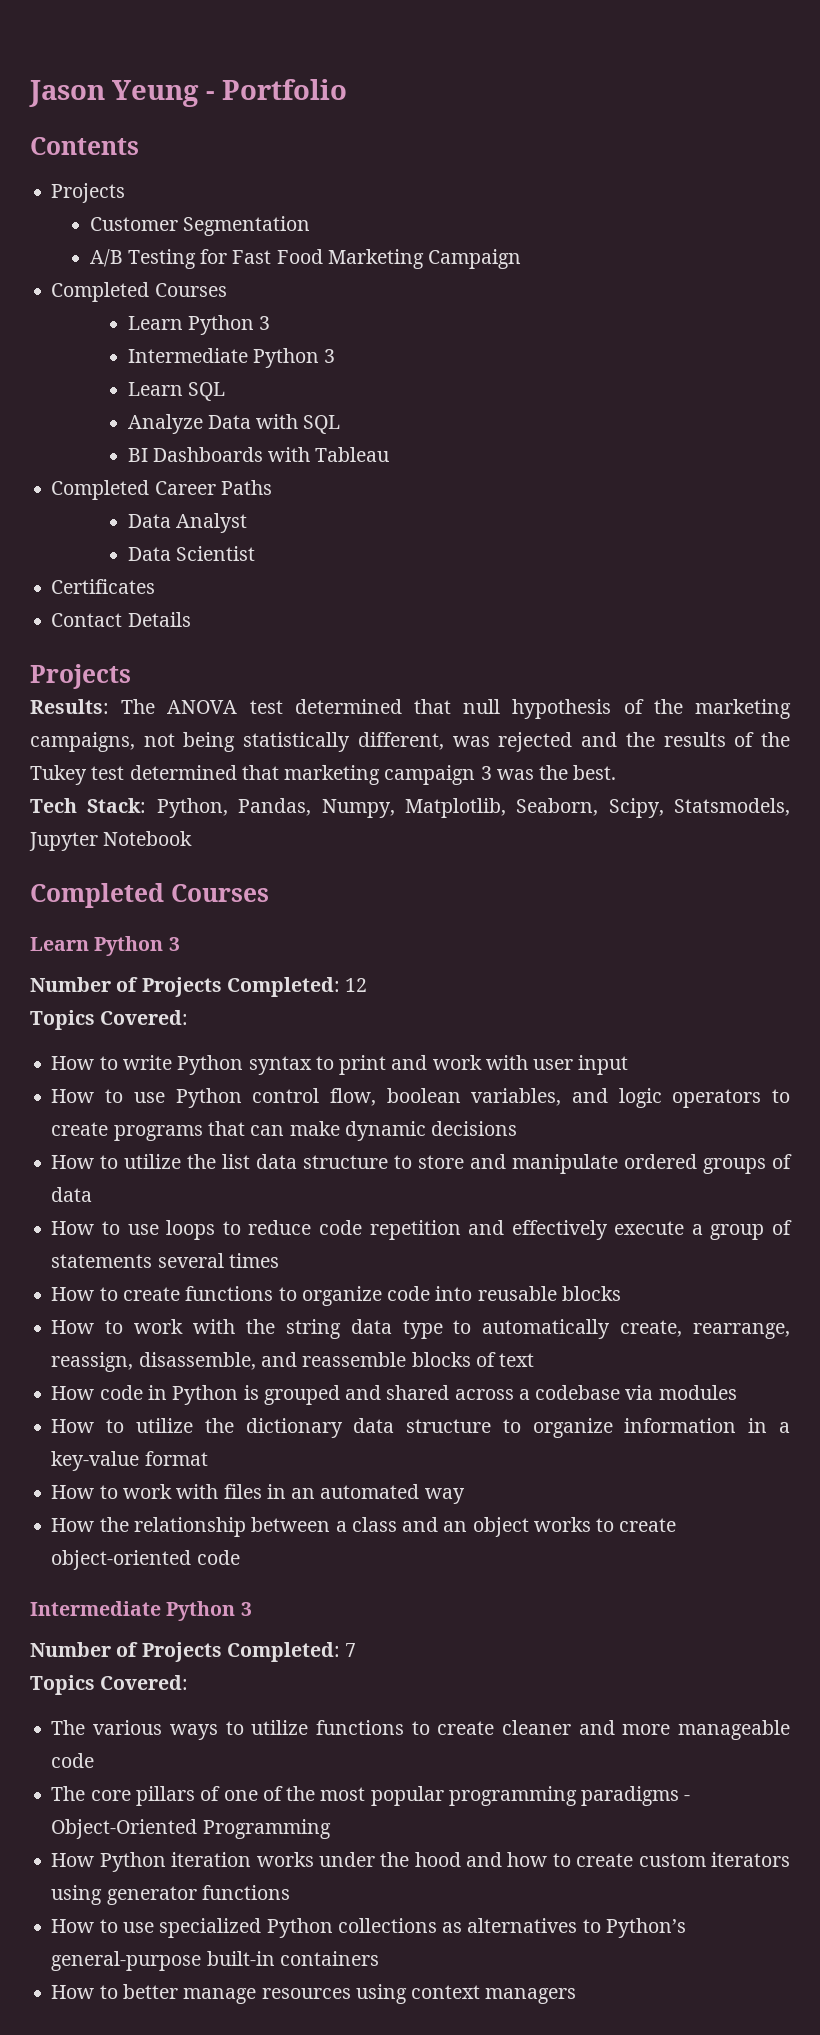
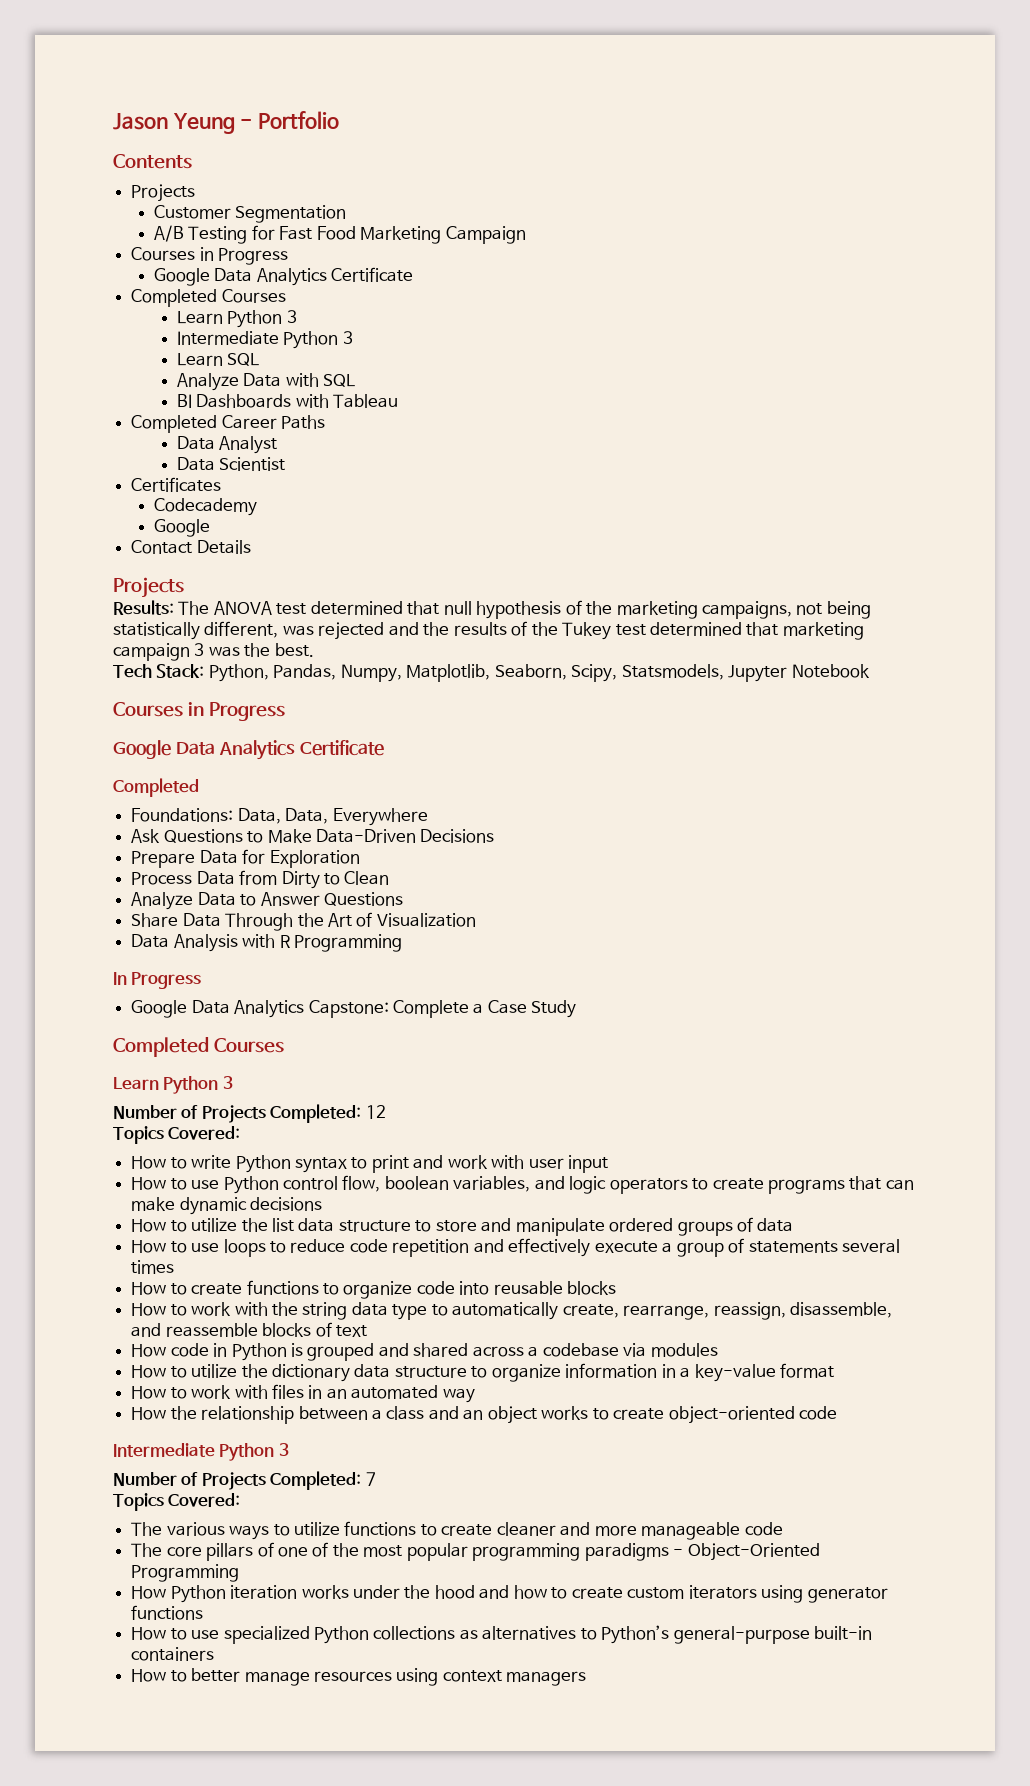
(522, 259) none -> [131,247,289,265] [153,267,414,286] // Courses in Progress // Google Data Analytics Certificate
(156, 586) none -> [153,498,257,516] [153,519,210,537] // Codecademy // Google
(193, 838) none -> [113,702,286,721] [113,740,384,760] [113,778,199,797] [131,808,428,826] [131,829,495,843] [131,849,360,868] [131,870,390,889] [131,892,403,910] [131,912,476,931] [131,934,402,952] [113,972,202,989] [131,1000,577,1018] // Courses in Progress // Google Data Analytics Certificate // Completed // Foundations: Data, Data, Everywhere // Ask Questions to Make Data-Driven Decisions // Prepare Data for Exploration // Process Data from Dirty to Clean // Analyze Data to Answer Questions // Share Data Through the Art of Visualization // Data Analysis with R Programming // In Progress // Google Data Analytics Capstone: Complete a Case Study

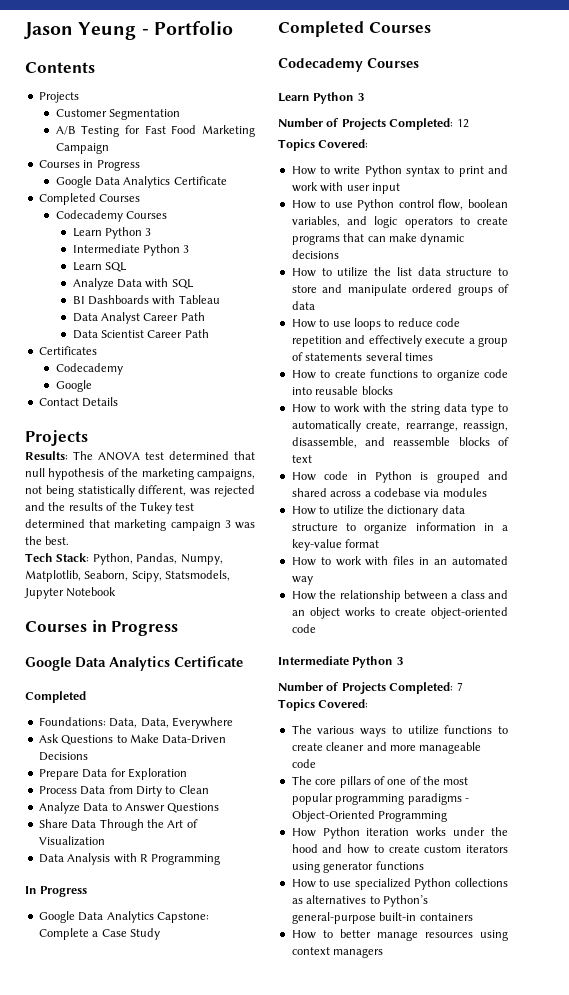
(286, 296) none -> [55,210,168,222] // Codecademy Courses
[131,415,326,433] // Completed Career Paths -> (220, 299) none
(278, 445) none -> [143,312,205,321] Career Path
(286, 464) none -> [147,329,209,338] Career Path
(285, 1045) none -> [278,58,419,72] // Codecademy Courses

